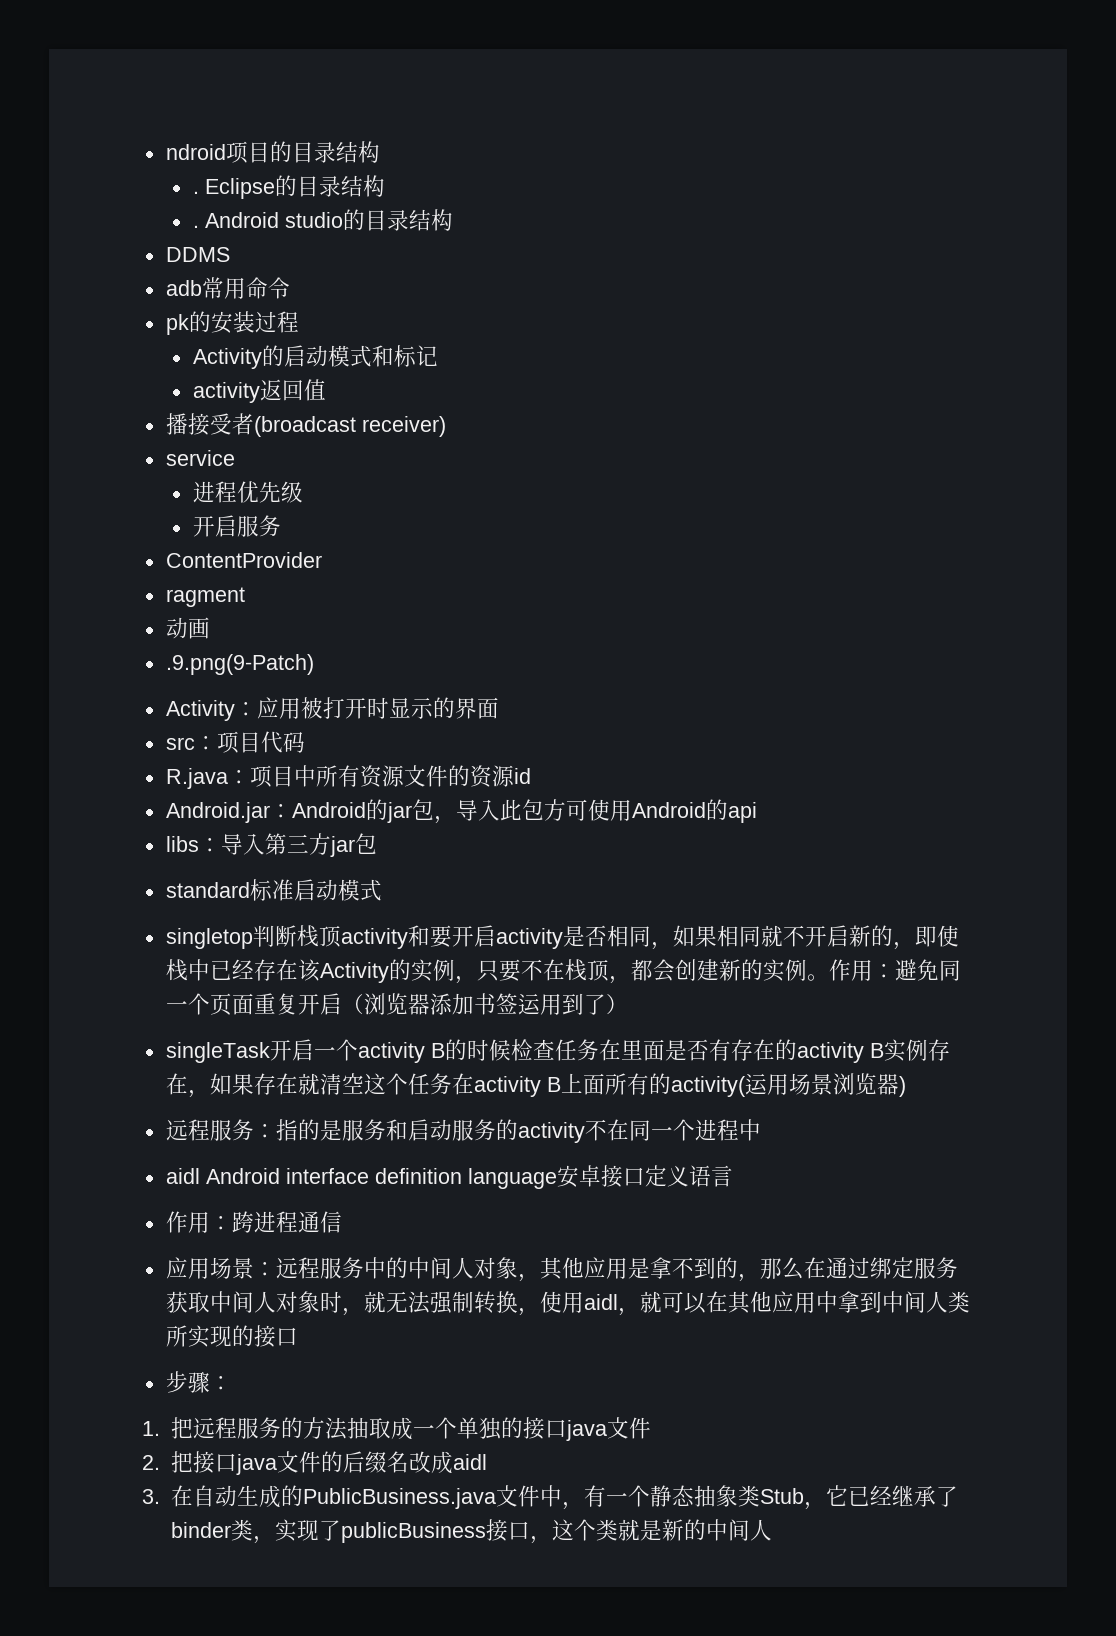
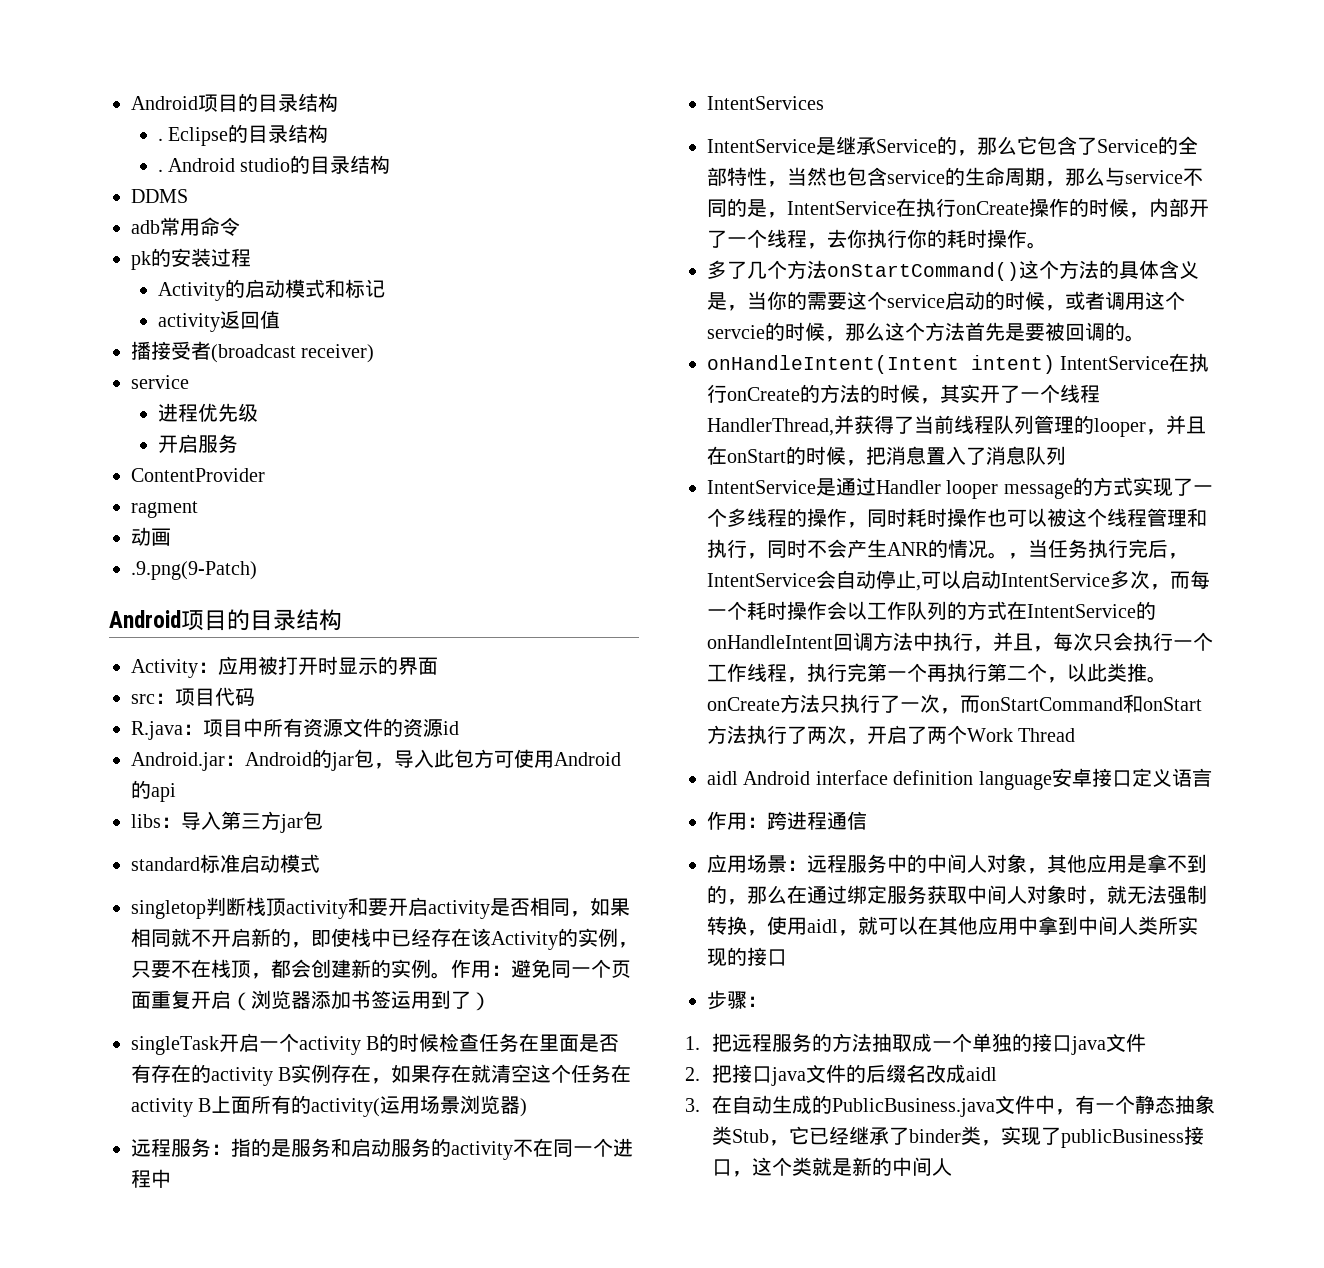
[165,144,226,160] ndroid -> [131,96,198,110] Android
(314, 664) none -> [109,609,342,631] // Android项目的目录结构
(761, 1130) none -> [707,96,824,110] [707,136,1198,156] [707,167,1203,187] [707,198,1209,218] [707,229,1047,249] [707,260,1199,281] [707,291,1185,311] [707,322,1145,342] [707,353,1210,374] [707,384,1100,404] [707,415,1206,437] [707,446,1066,466] [707,477,1213,499] [707,508,1207,528] [707,539,1188,559] [707,570,1210,591] [707,601,1156,620] [707,632,1213,652] [707,663,1167,683] [707,694,1202,714] [707,725,1076,745] // IntentServices // IntentService是继承Service的，那么它包含了Service的全部特性，当然也包含service的生命周期，那么与service不同的是，IntentService在执行onCreate操作的时候，内部开了一个线程，去你执行你的耗时操作。 // 多了几个方法onStartCommand()这个方法的具体含义是，当你的需要这个service启动的时候，或者调用这个servcie的时候，那么这个方法首先是要被回调的。 // onHandleIntent(Intent intent) IntentService在执行onCreate的方法的时候，其实开了一个线程HandlerThread,并获得了当前线程队列管理的looper，并且在onStart的时候，把消息置入了消息队列 // IntentService是通过Handler looper message的方式实现了一个多线程的操作，同时耗时操作也可以被这个线程管理和执行，同时不会产生ANR的情况。，当任务执行完后，IntentService会自动停止,可以启动IntentService多次，而每一个耗时操作会以工作队列的方式在IntentService的onHandleIntent回调方法中执行，并且，每次只会执行一个工作线程，执行完第一个再执行第二个，以此类推。onCreate方法只执行了一次，而onStartCommand和onStart方法执行了两次，开启了两个Work Thread

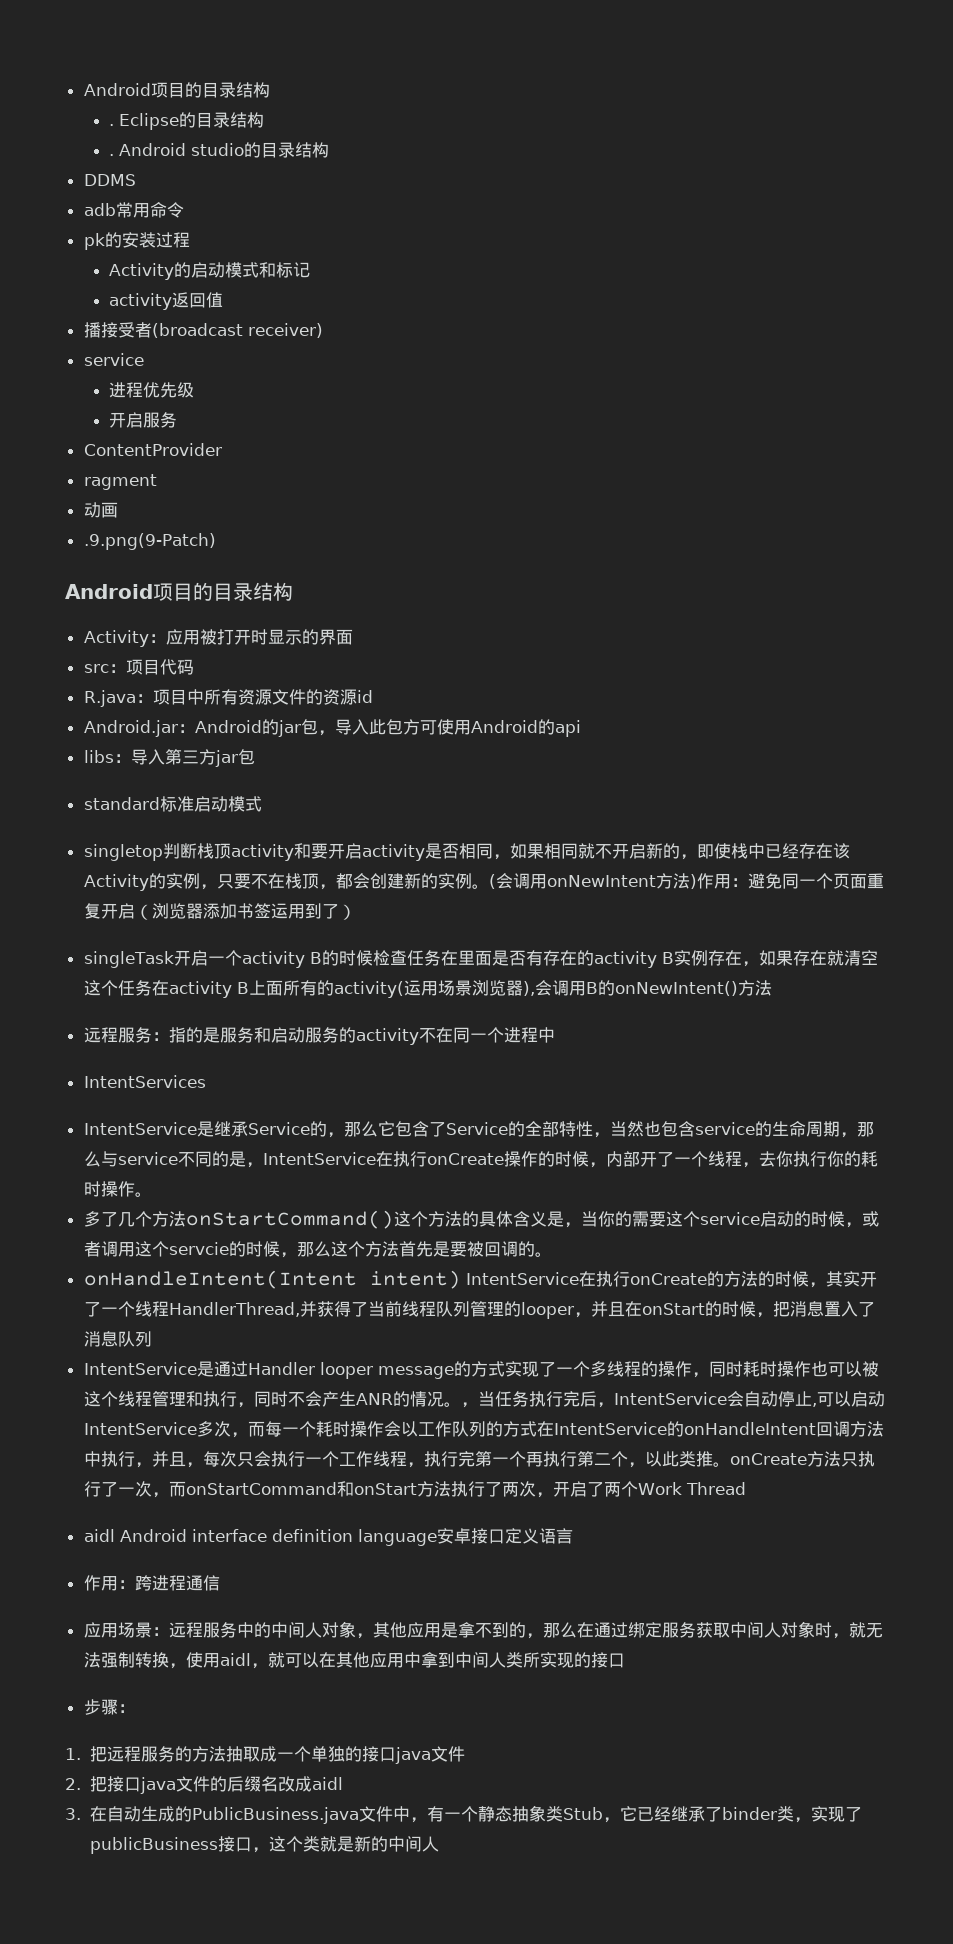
(451, 975) none -> [488,873,697,889] (会调用onNewIntent方法)
[520,1098,528,1117] ) -> [522,980,772,996] ),会调用B的onNewIntent()方法

